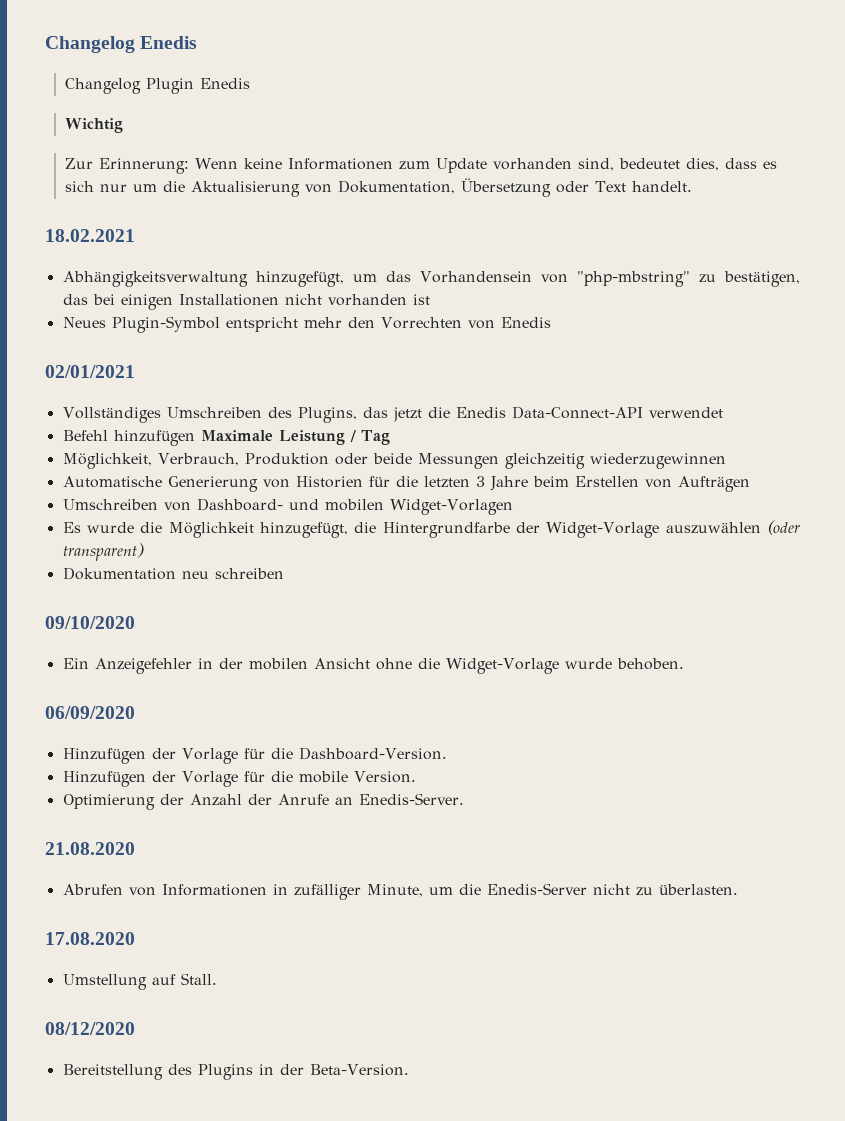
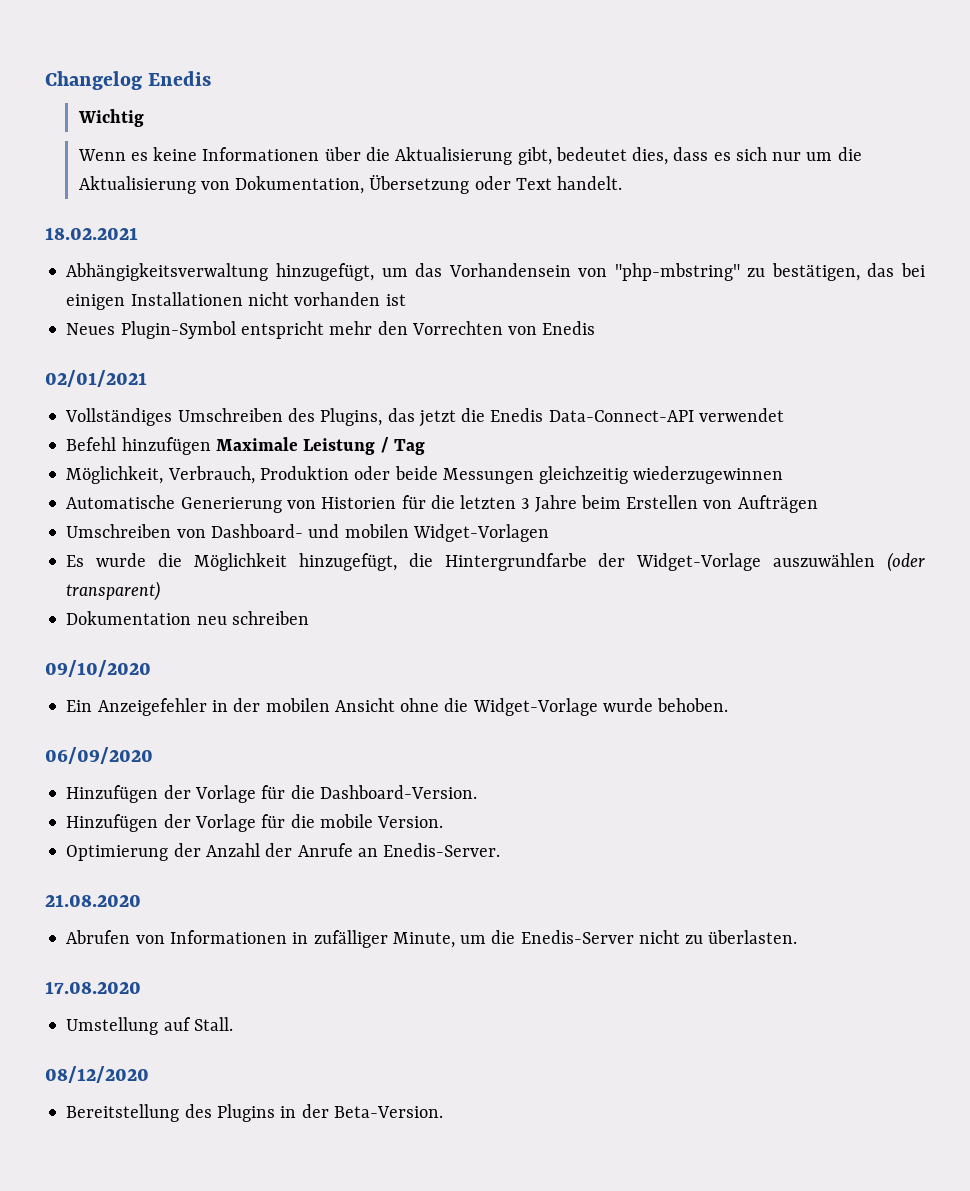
[64,78,250,94] [64,118,123,133] [64,158,614,174] Changelog Plugin Enedis // Wichtig // Zur Erinnerung: Wenn keine Informationen zum Update vorhanden sind, -> [77,109,144,127] [77,147,552,165] Wichtig // Wenn es keine Informationen über die Aktualisierung gibt,

